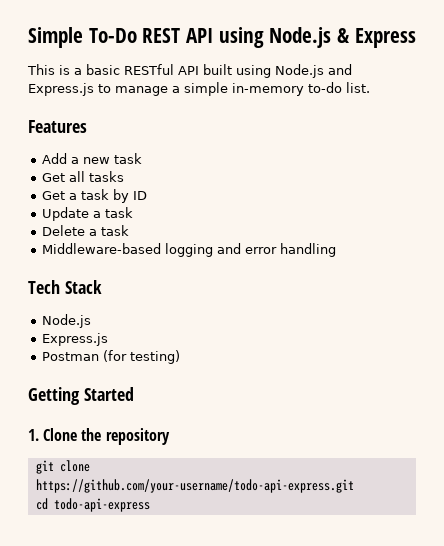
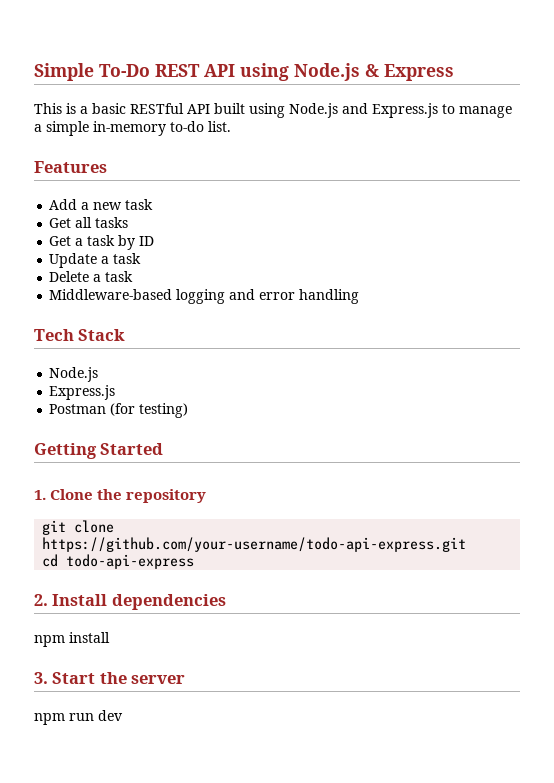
(150, 505) none -> [34,594,226,610] [34,632,110,647] [34,672,186,684] [34,710,123,725] // 2. Install dependencies // npm install // 3. Start the server // npm run dev

